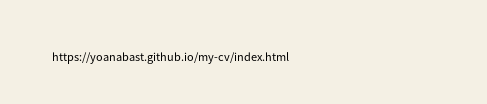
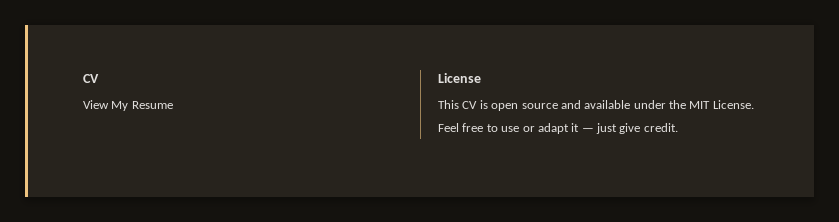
[52,52,289,64] https://yoanabast.github.io/my-cv/index.html -> [83,74,99,83] [83,100,173,111] [438,73,481,83] [438,100,754,111] [438,123,678,134] CV // View My Resume // License // This CV is open source and available under the MIT License. // Feel free to use or adapt it — just give credit.

